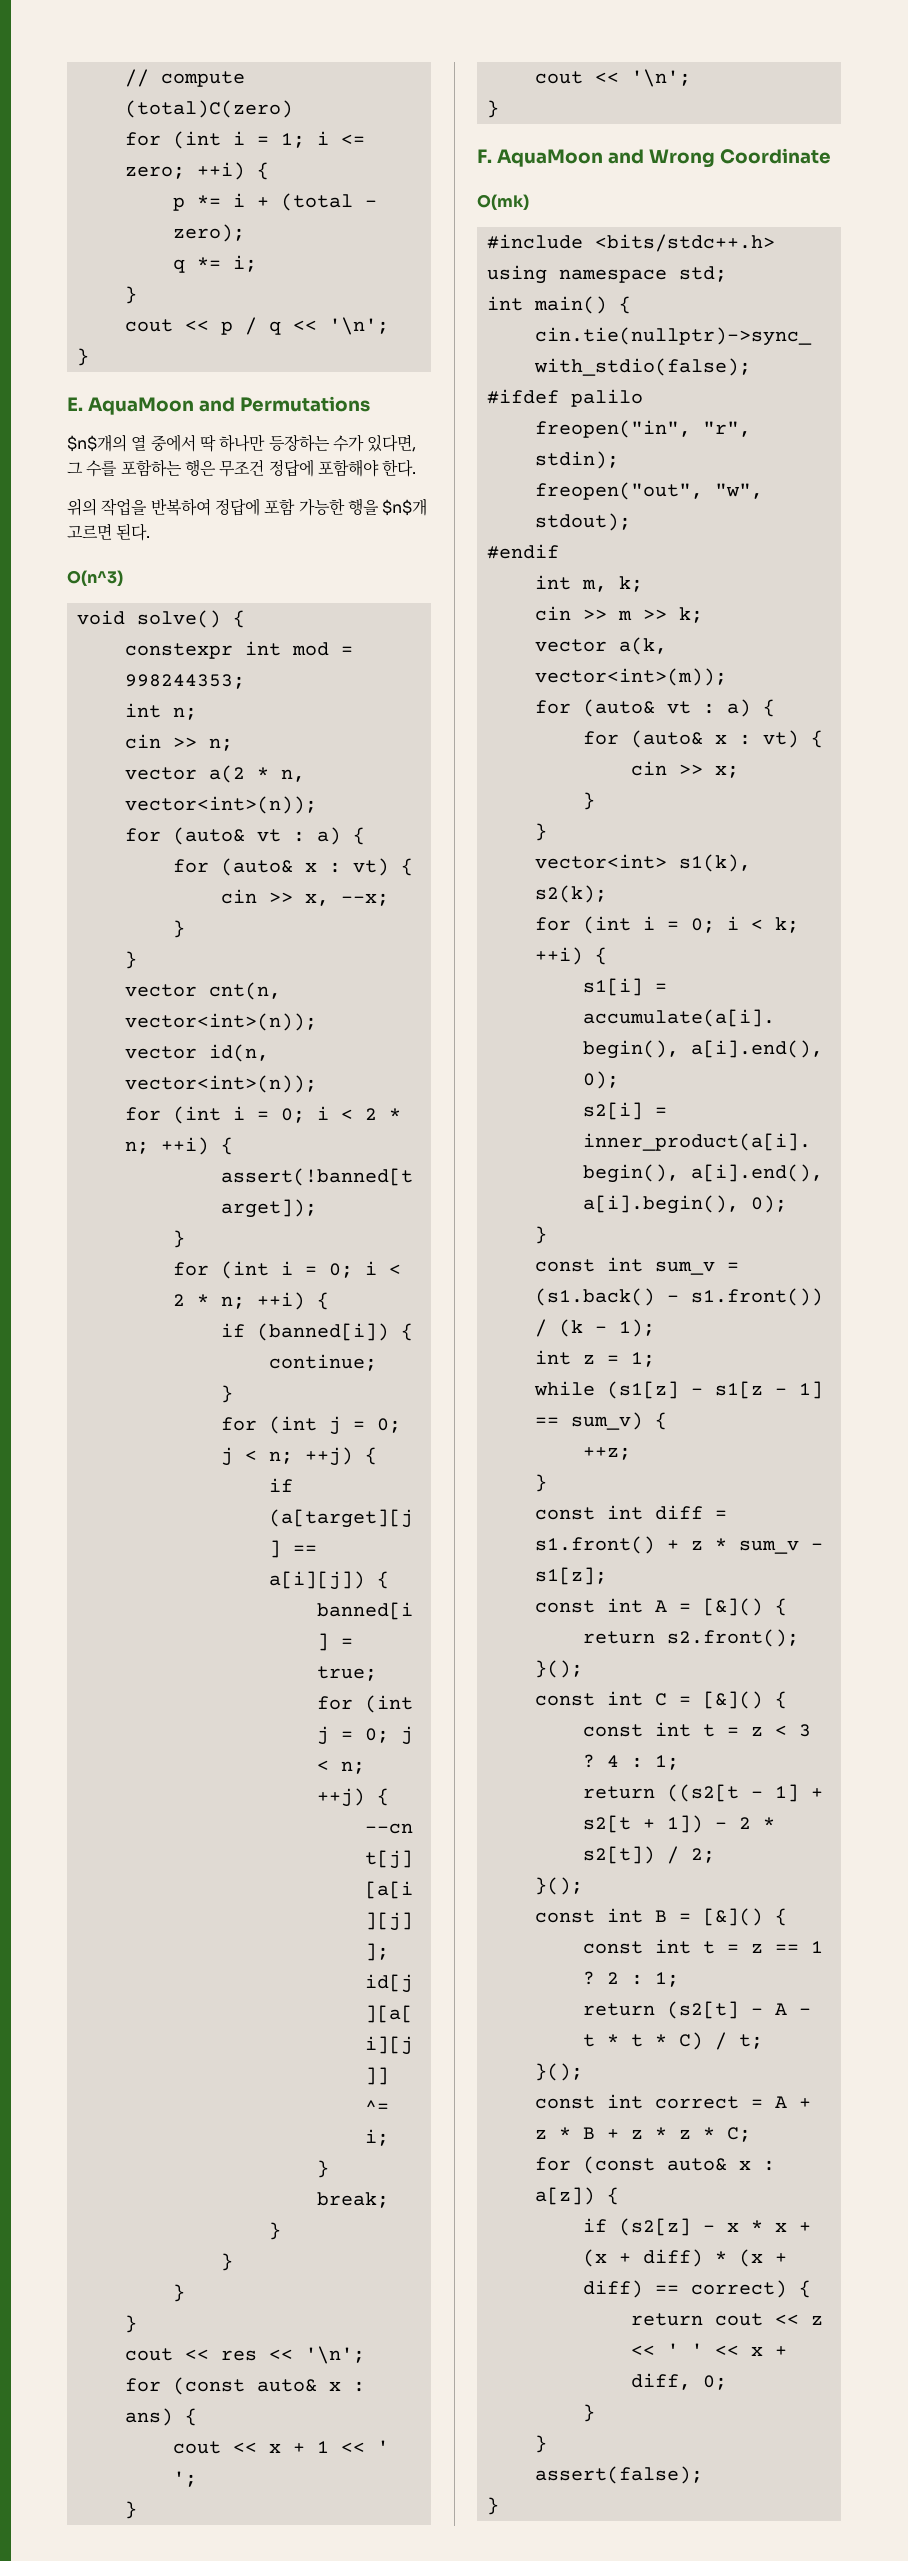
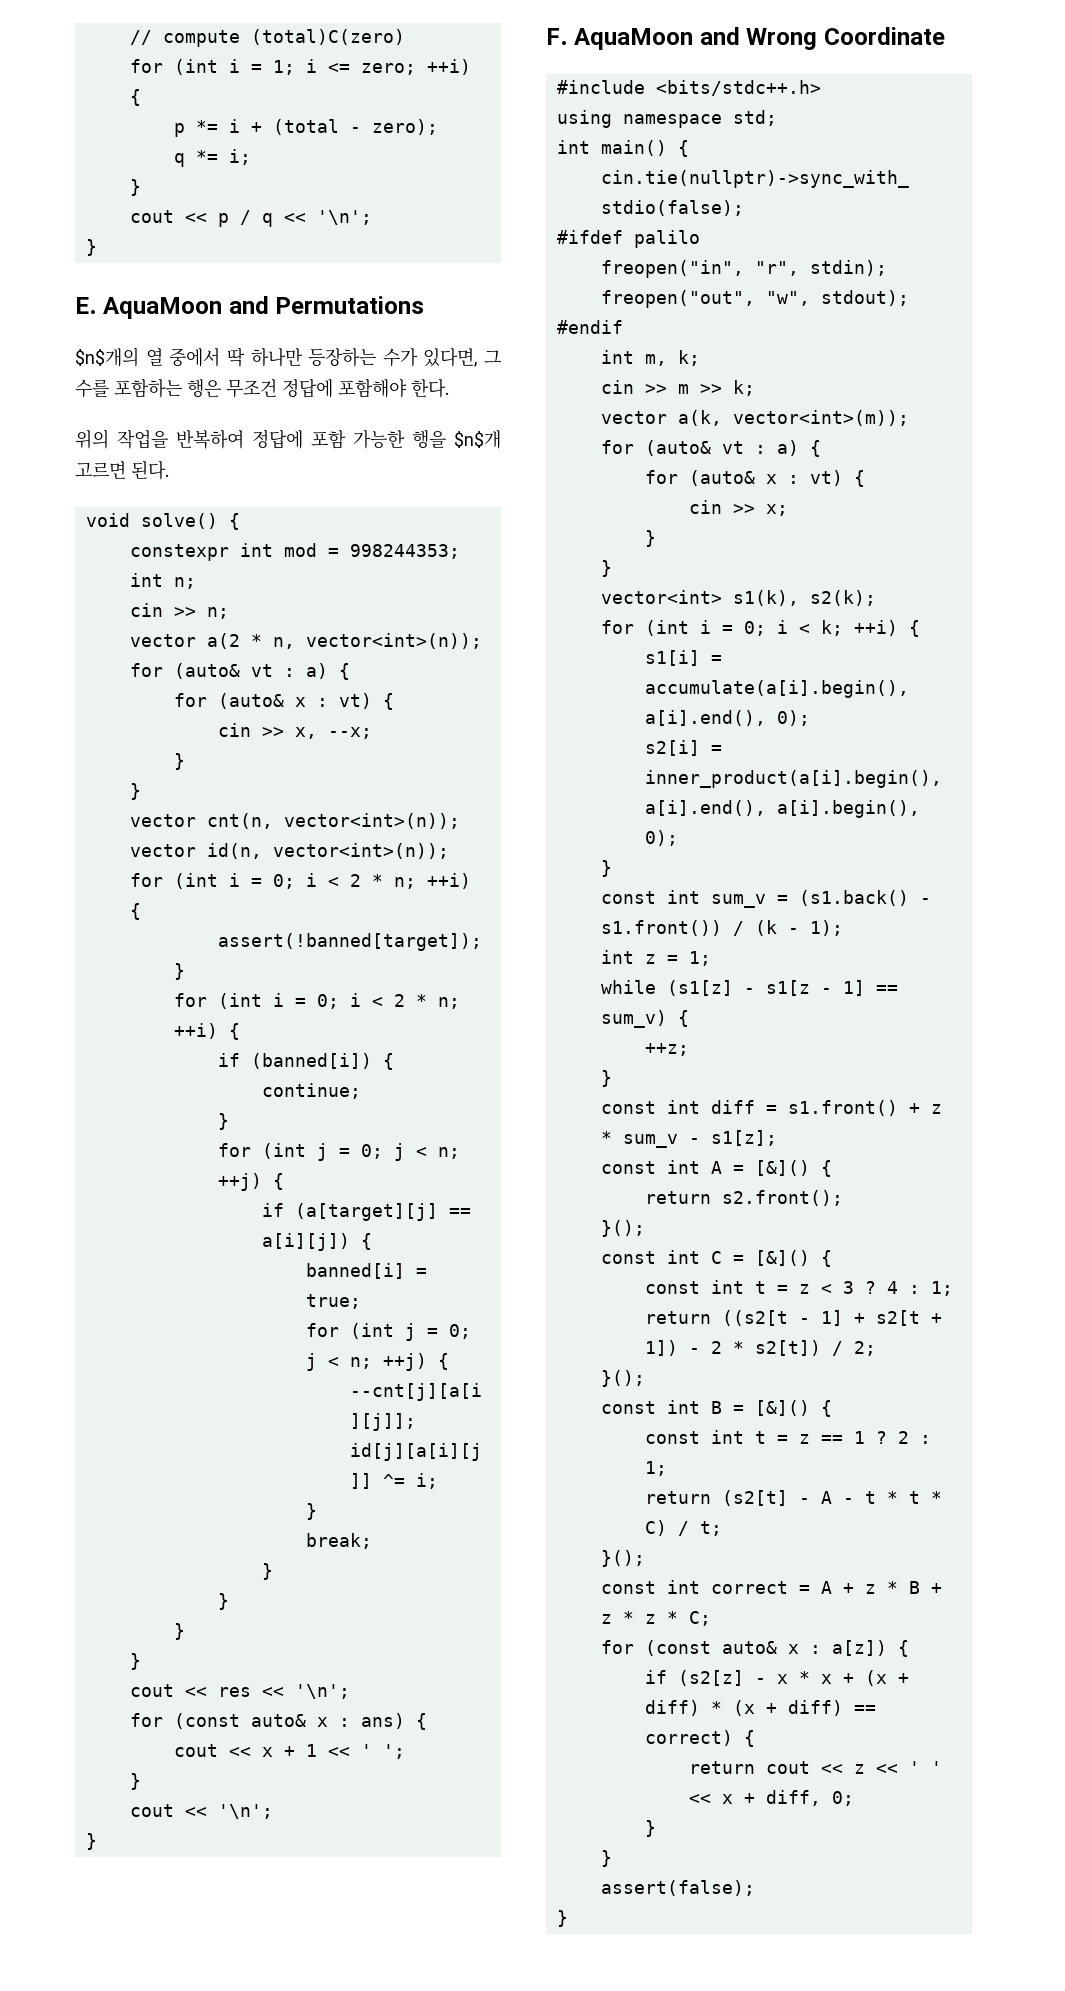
[67,570,123,586] // O(n^3) -> (169, 470) none
[477,194,529,210] // O(mk) -> (945, 36) none

